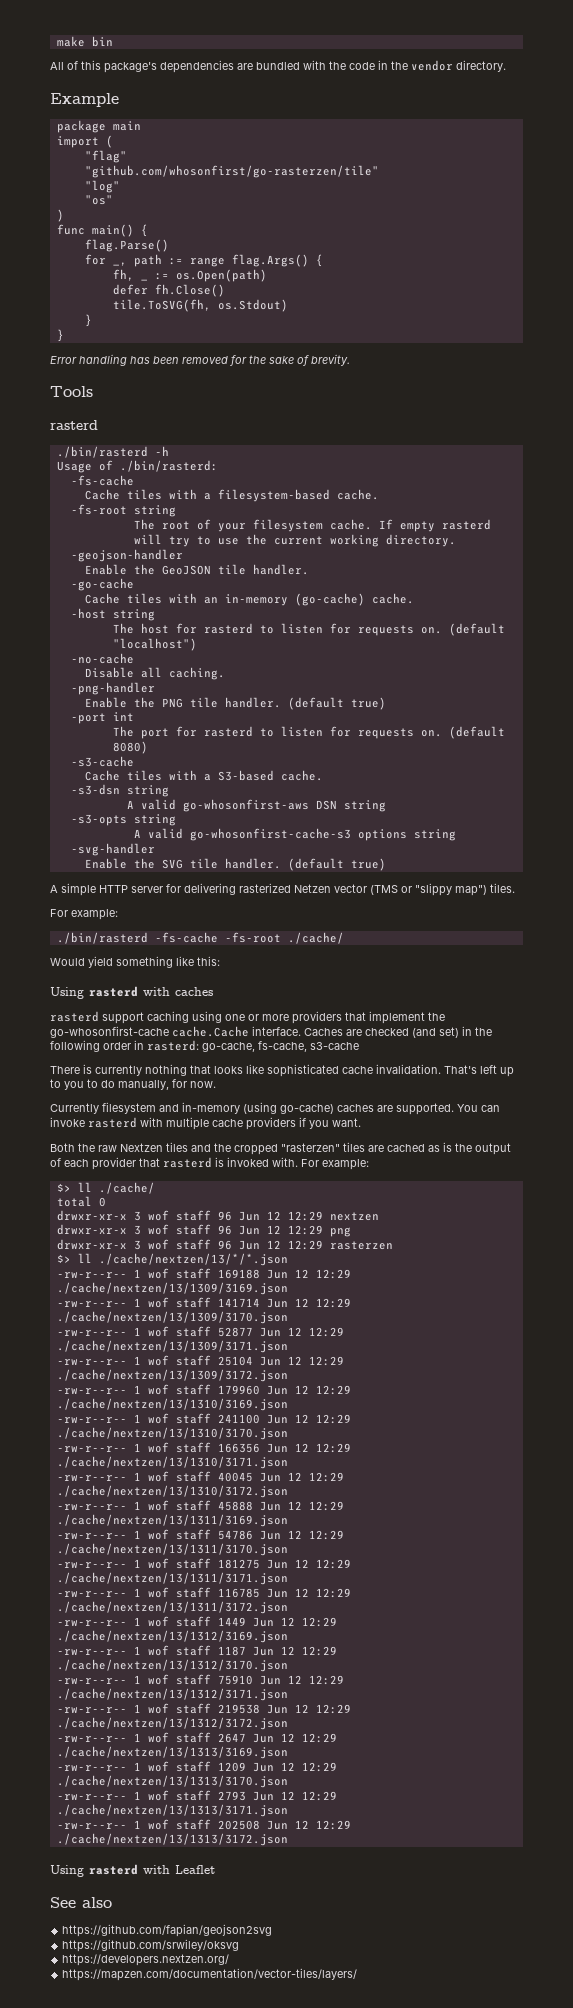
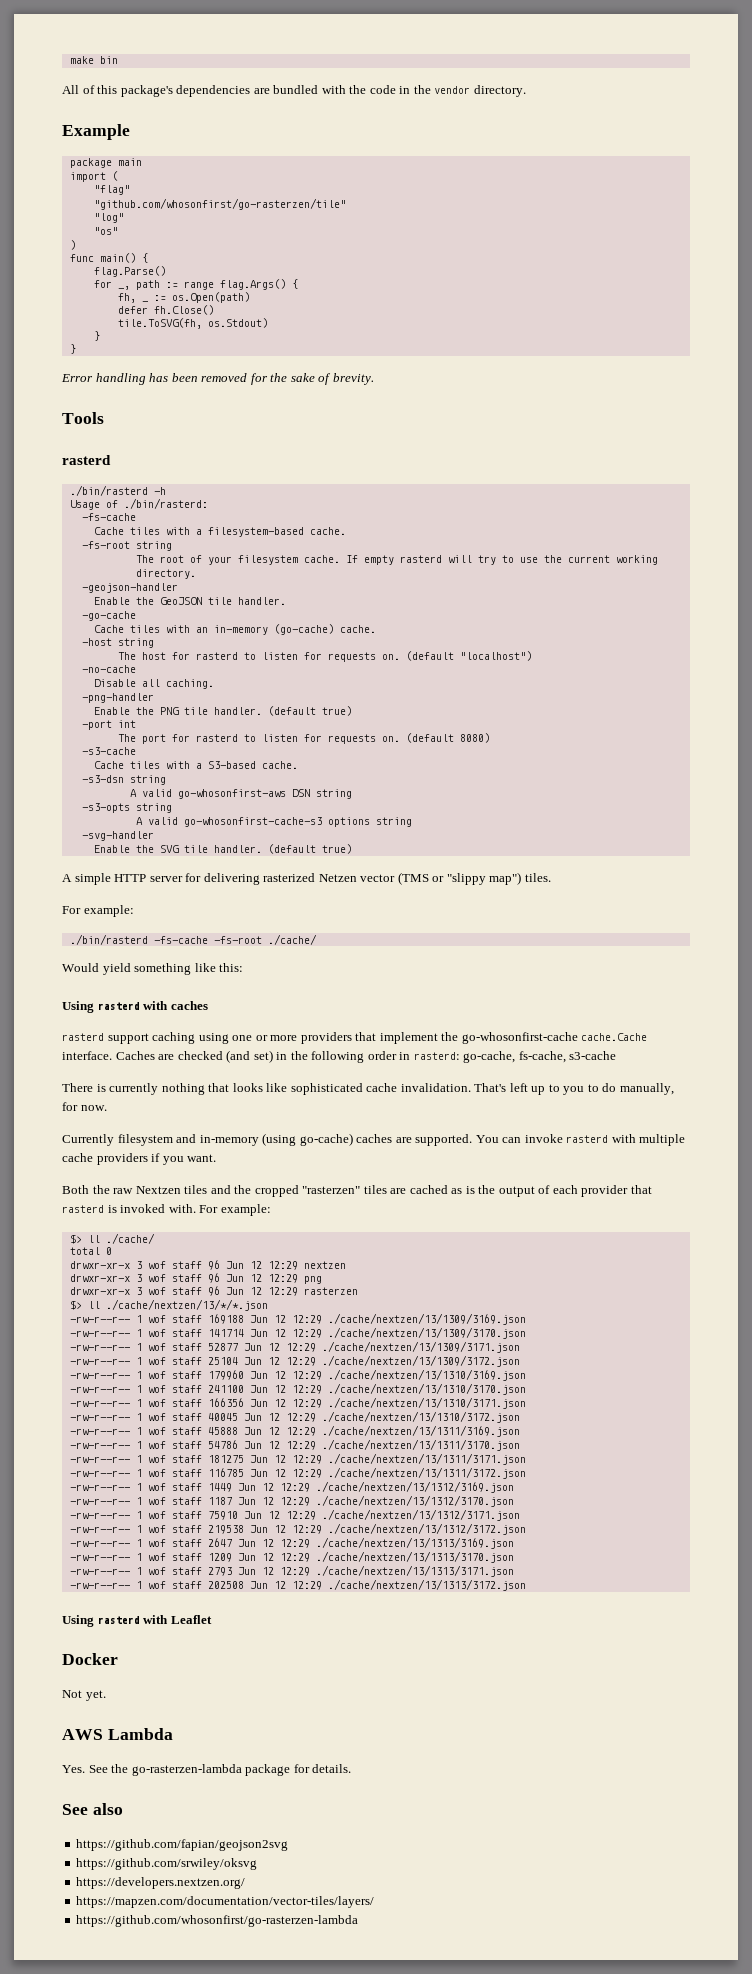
(215, 1869) none -> [62,1653,118,1665] [62,1690,106,1701] [62,1728,173,1740] [62,1764,352,1776] // Docker // Not yet. // AWS Lambda // Yes. See the go-rasterzen-lambda package for details.
(358, 1974) none -> [76,1915,359,1927] // https://github.com/whosonfirst/go-rasterzen-lambda

